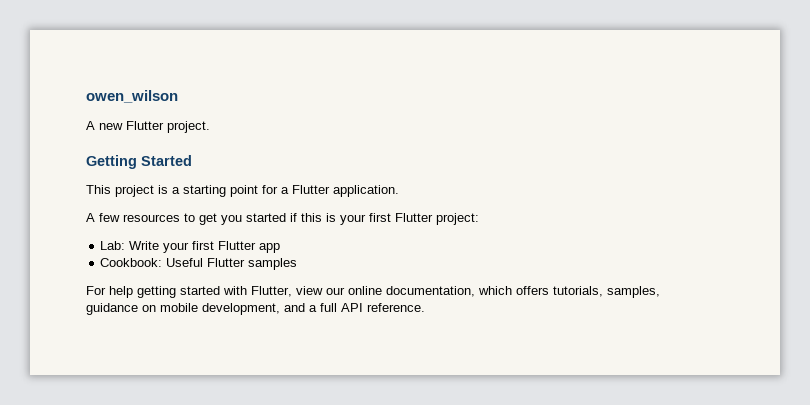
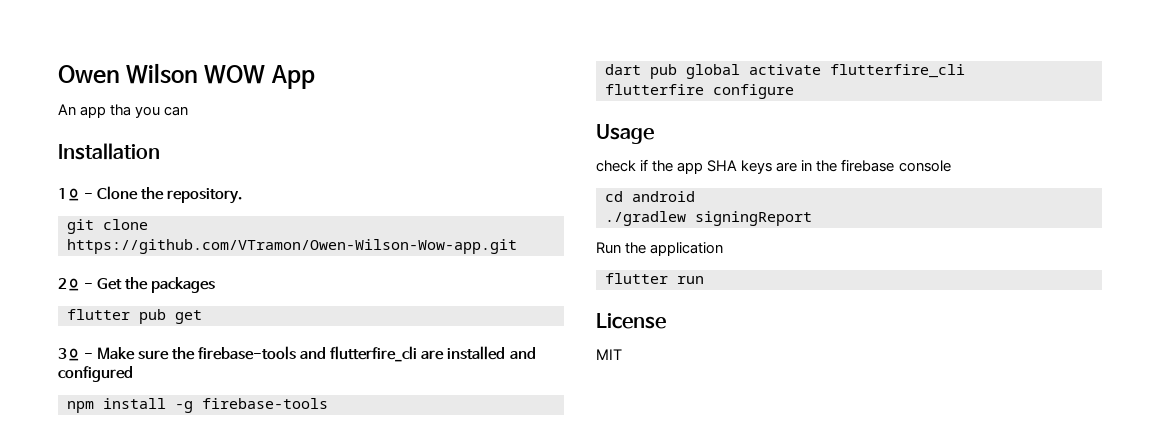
[86,90,178,103] [86,121,210,133] [86,155,192,169] [86,185,399,197] [86,213,479,225] [100,241,281,253] [100,258,298,270] [86,286,660,298] [86,303,425,315] owen_wilson // A new Flutter project. // Getting Started // This project is a starting point for a Flutter application. // A few resources to get you started if this is your first Flutter project: // Lab: Write your first Flutter app // Cookbook: Useful Flutter samples // For help getting started with Flutter, view our online documentation, which offers tutorials, samples, guidance on mobile development, and a full API reference. -> [58,63,315,89] [58,104,189,118] [58,143,160,160] [58,186,243,204] [67,219,148,234] [67,239,517,254] [58,277,216,293] [67,309,202,324] [58,346,536,362] [58,366,133,382] [67,398,328,413] [605,64,965,79] [605,84,794,99] [596,124,654,144] [596,159,951,174] [605,191,695,202] [605,211,812,226] [596,242,724,256] [605,273,704,284] [596,313,666,329] [596,349,622,360] Owen Wilson WOW App // An app tha you can // Installation // 1º - Clone the repository. // git clone https://github.com/VTramon/Owen-Wilson-Wow-app.git // 2º - Get the packages // flutter pub get // 3º - Make sure the firebase-tools and flutterfire_cli are installed and configured // npm install -g firebase-tools // dart pub global activate flutterfire_cli // flutterfire configure // Usage // check if the app SHA keys are in the firebase console // cd android // ./gradlew signingReport // Run the application // flutter run // License // MIT

